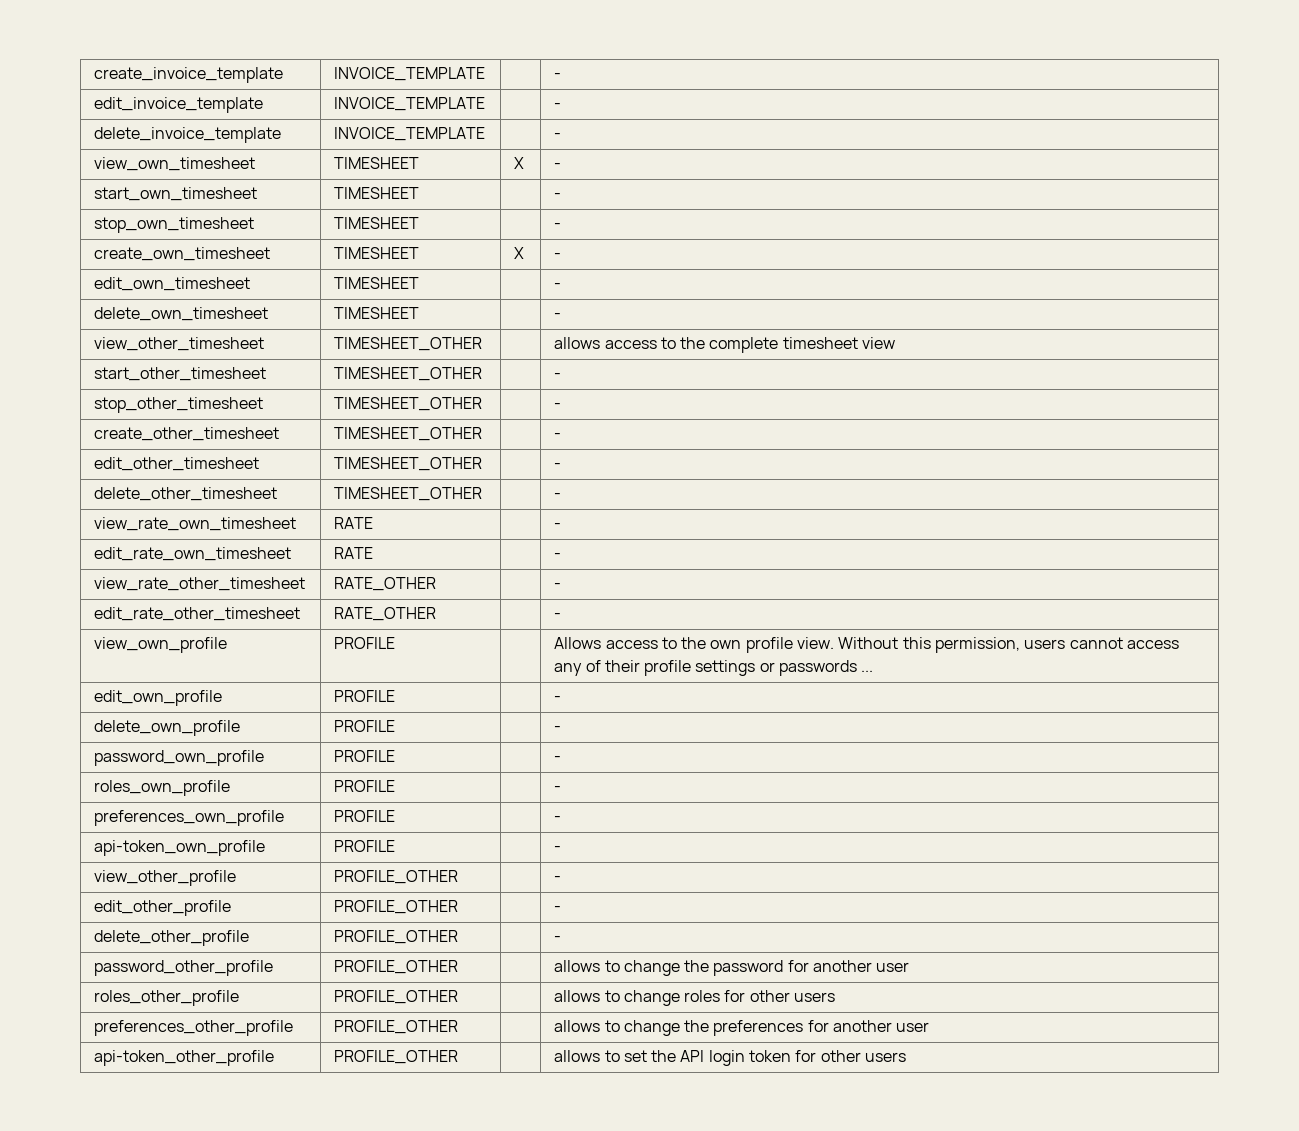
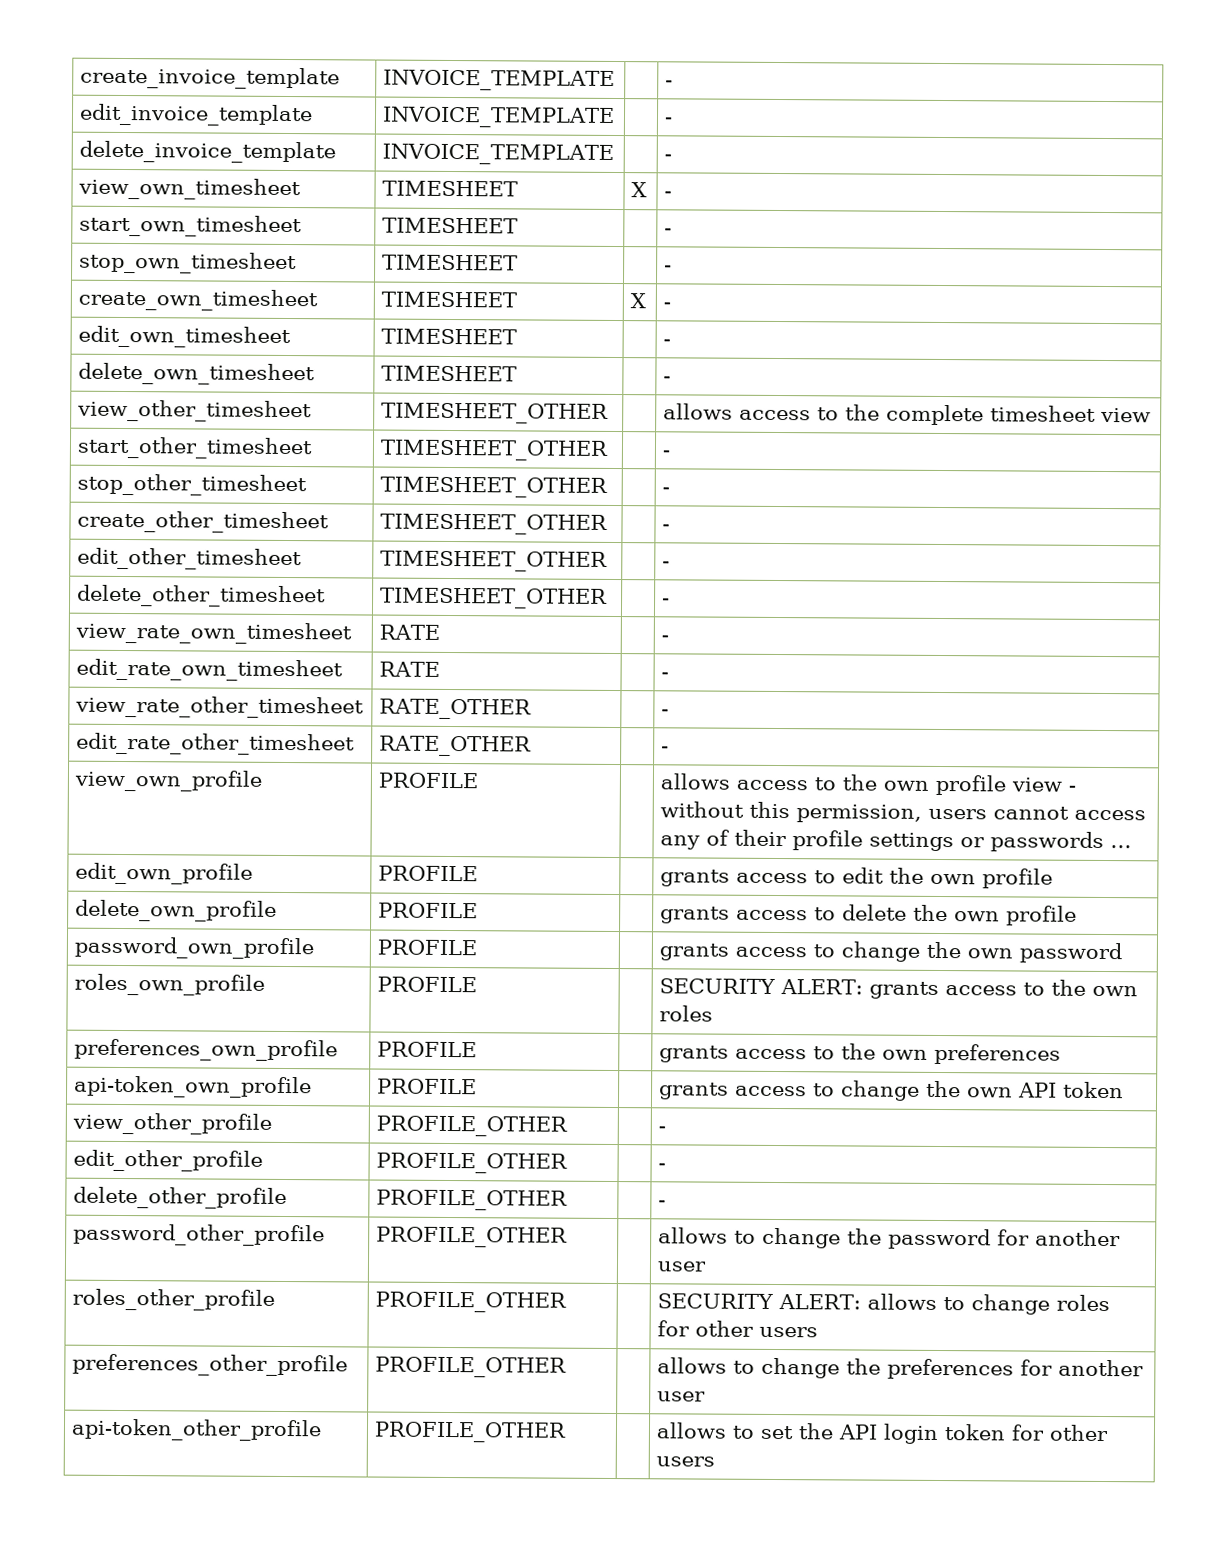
[554,637,602,649] Allows -> [660,773,731,790] allows
[797,637,899,649] view. Without -> [1011,777,1077,792] [660,801,745,818] view - without
[554,696,562,702] [94,720,241,736] [334,720,396,732] [554,726,562,732] [94,750,265,766] [334,750,396,762] [554,756,562,762] [94,780,231,796] [334,780,396,792] [554,786,562,792] [94,810,285,826] [334,810,396,822] [554,816,562,822] [94,840,266,856] [334,840,396,852] [554,846,562,852] - // delete_own_profile | PROFILE | | - // password_own_profile | PROFILE | | - // roles_own_profile | PROFILE | | - // preferences_own_profile | PROFILE | | - // api-token_own_profile | PROFILE | | - -> [660,867,1054,889] [75,899,278,922] [378,902,479,919] [660,904,1078,926] [74,936,315,960] [377,939,478,956] [659,941,1123,964] [74,973,266,996] [377,976,478,993] [659,978,1139,999] [659,1005,714,1022] [74,1038,339,1062] [377,1041,478,1058] [659,1043,1062,1065] [74,1075,313,1099] [377,1078,478,1095] [658,1080,1125,1101] grants access to edit the own profile // delete_own_profile | PROFILE | | grants access to delete the own profile // password_own_profile | PROFILE | | grants access to change the own password // roles_own_profile | PROFILE | | SECURITY ALERT: grants access to the own roles // preferences_own_profile | PROFILE | | grants access to the own preferences // api-token_own_profile | PROFILE | | grants access to change the own API token
(459, 997) none -> [657,1293,862,1310] SECURITY ALERT:

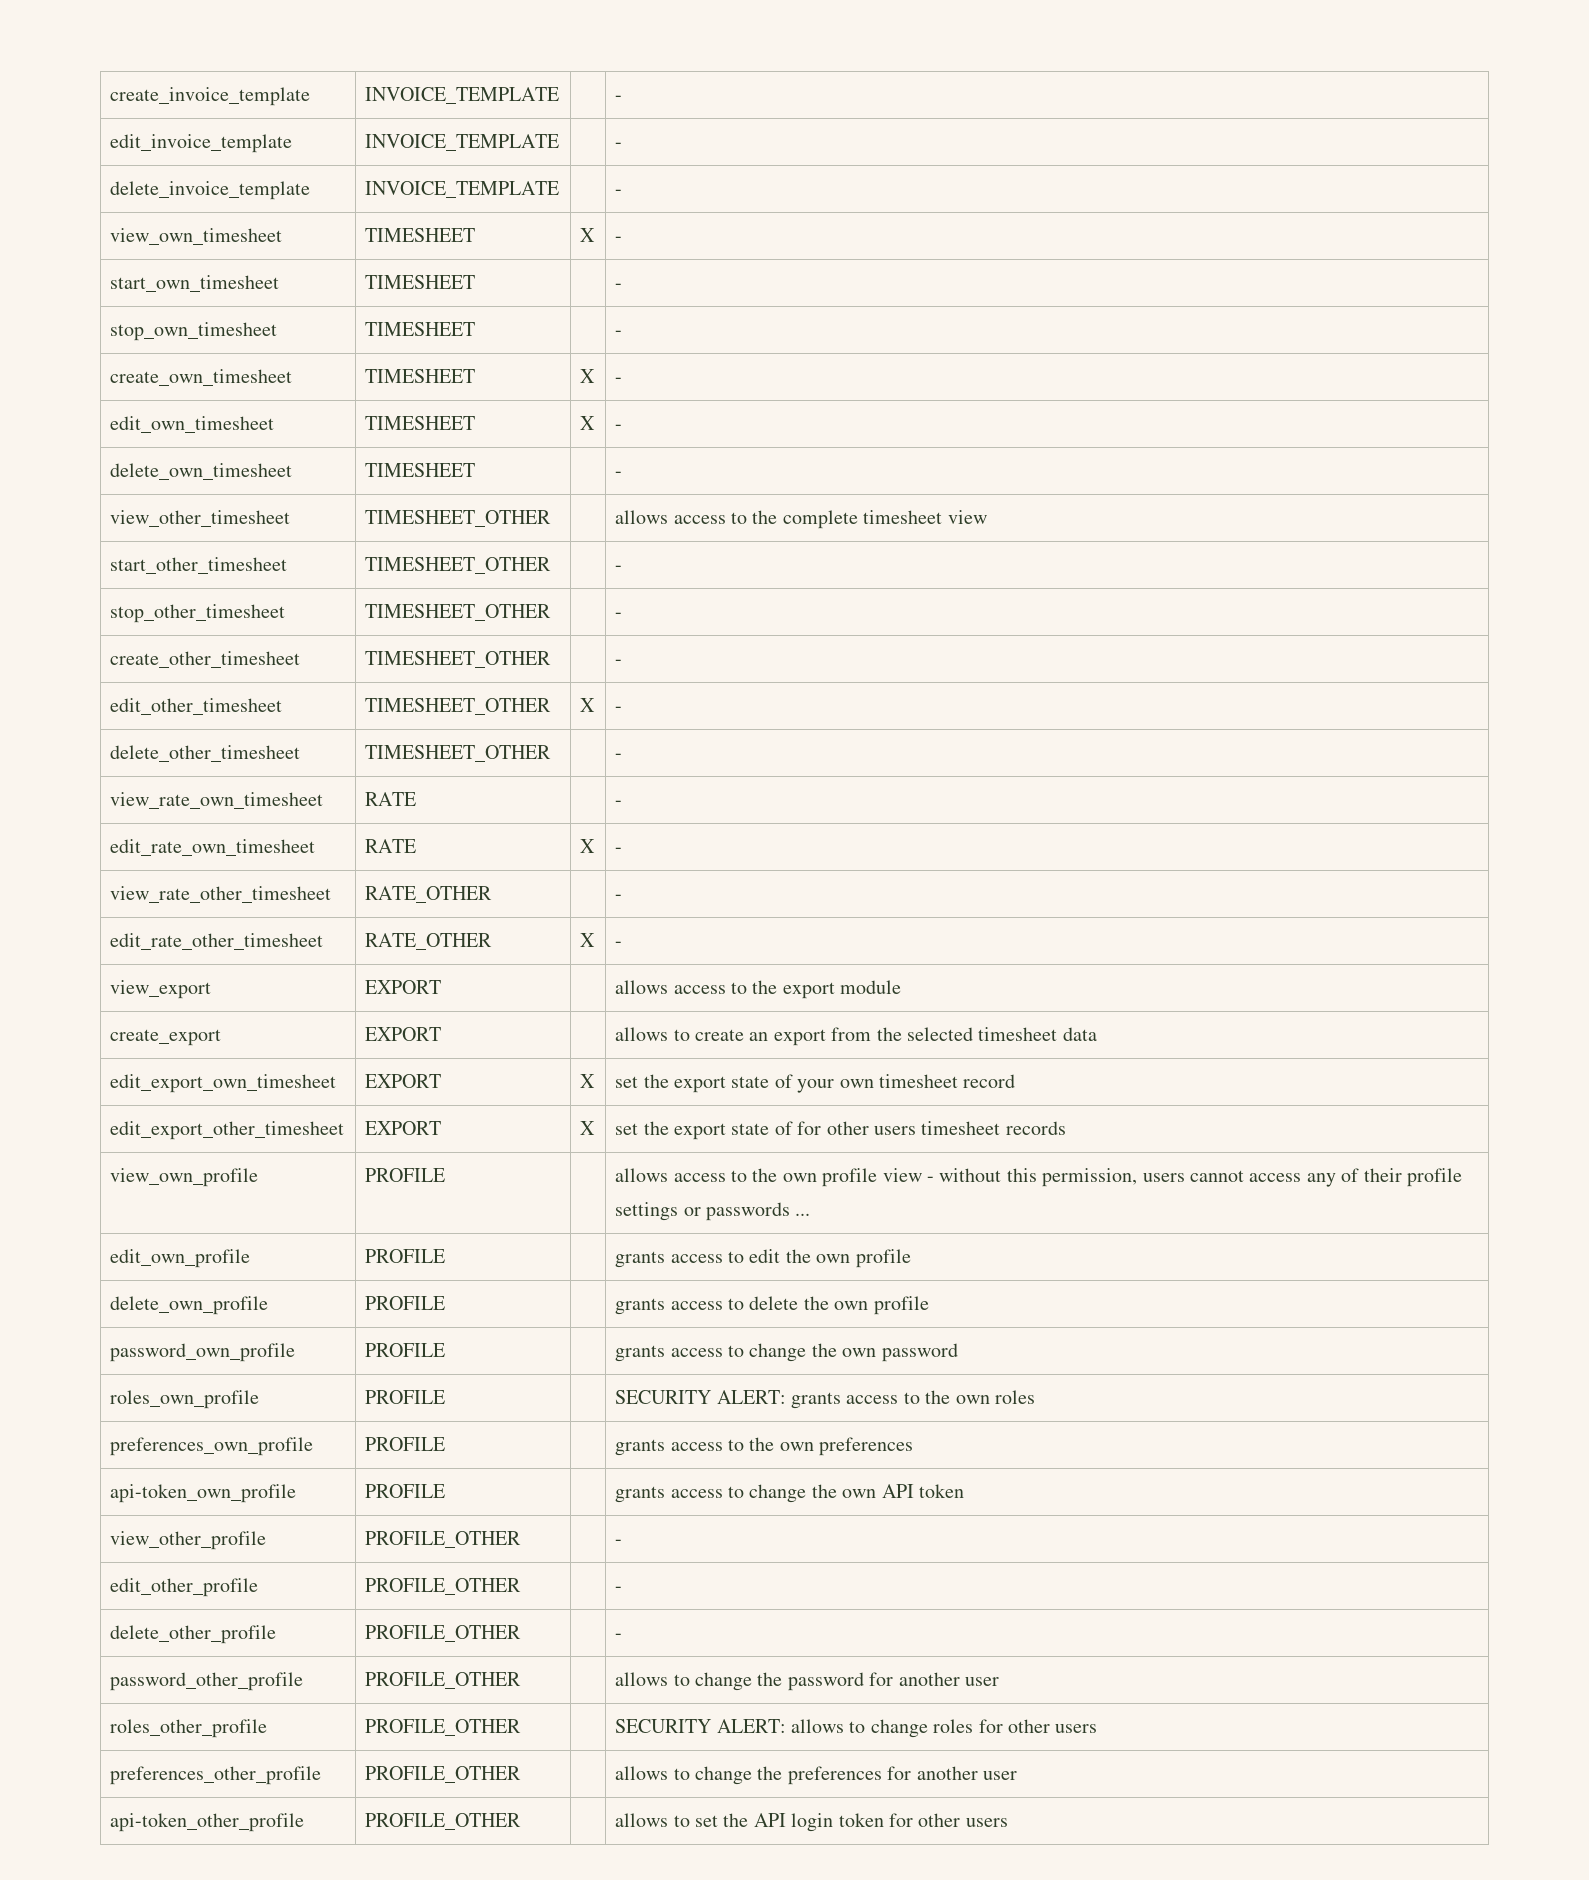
(518, 336) none -> [580,416,596,430] X
(609, 561) none -> [580,698,596,712] X
(441, 669) none -> [580,839,596,853] X
[661,746,670,753] | - -> [580,933,596,947] [615,941,623,947] [110,980,212,999] [365,980,442,994] [615,980,902,999] [110,1029,222,1046] [365,1027,442,1041] [615,1027,1097,1046] [110,1074,337,1093] [365,1074,442,1088] [580,1074,596,1088] [615,1074,1016,1093] [110,1121,345,1140] [365,1121,442,1135] [580,1121,596,1135] [615,1121,1066,1140] X | - // view_export | EXPORT | | allows access to the export module // create_export | EXPORT | | allows to create an export from the selected timesheet data // edit_export_own_timesheet | EXPORT | X | set the export state of your own timesheet record // edit_export_other_timesheet | EXPORT | X | set the export state of for other users timesheet records

